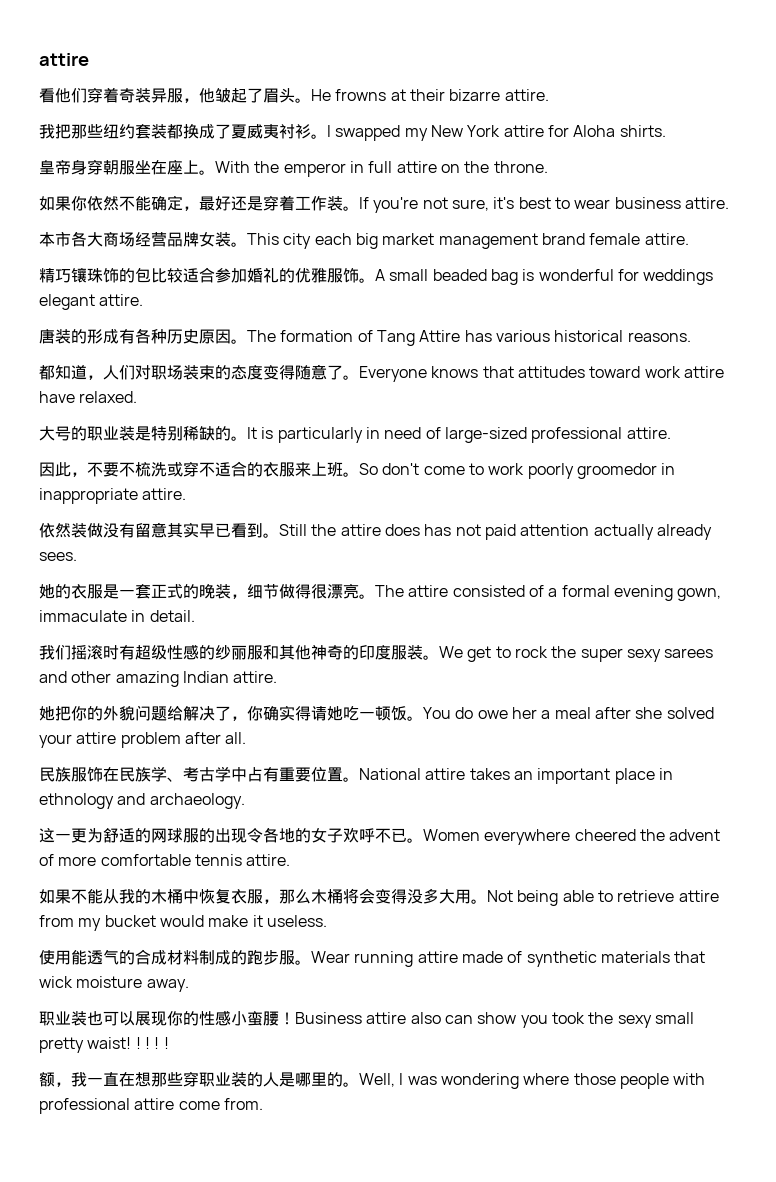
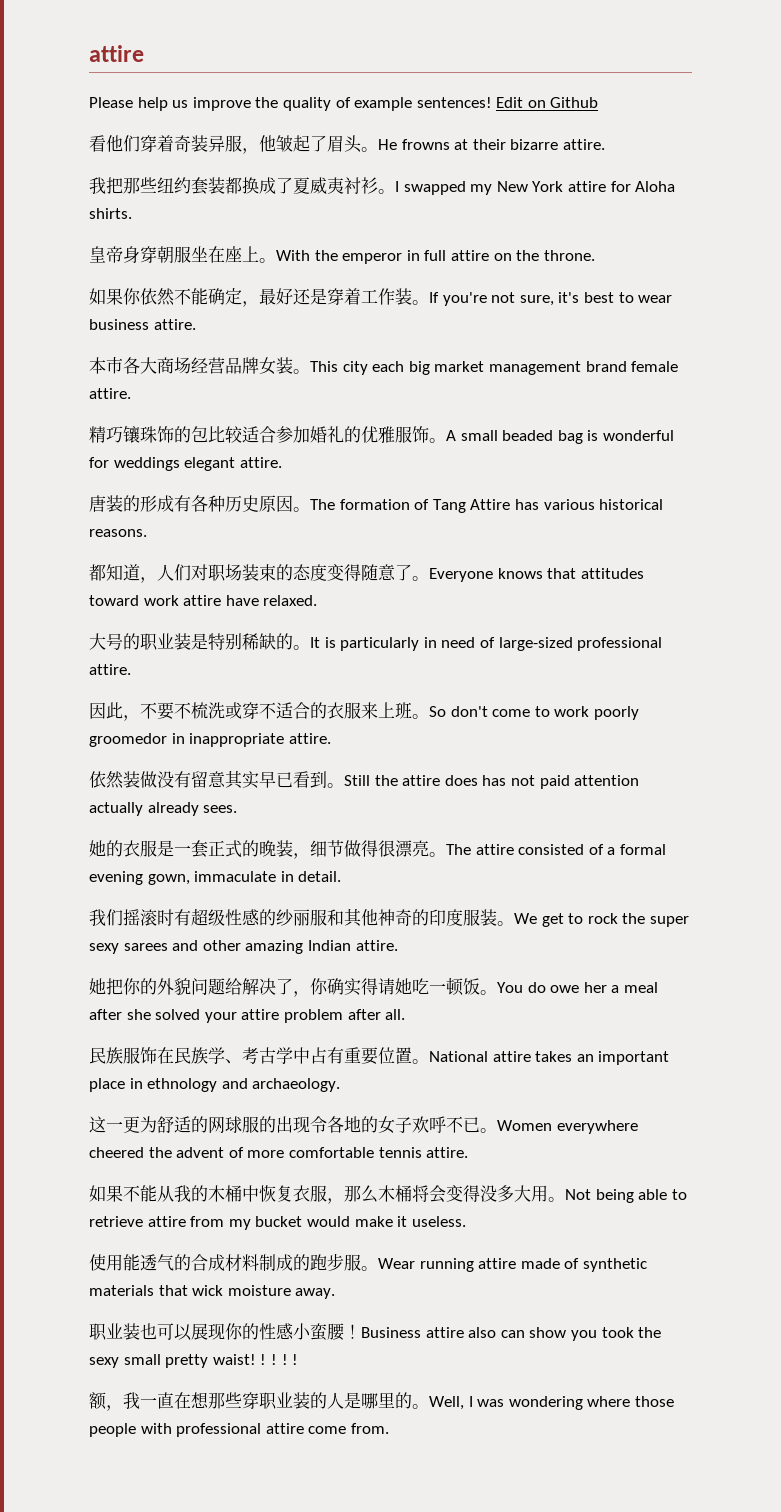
[39,53,89,66] attire -> [89,45,144,62] [89,97,599,111] attire // Please help us improve the quality of example sentences! Edit on Github

